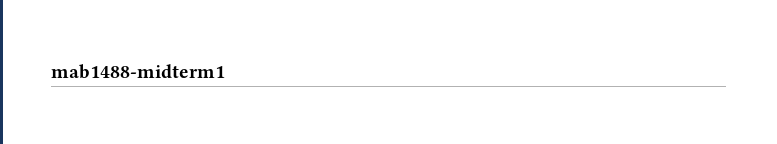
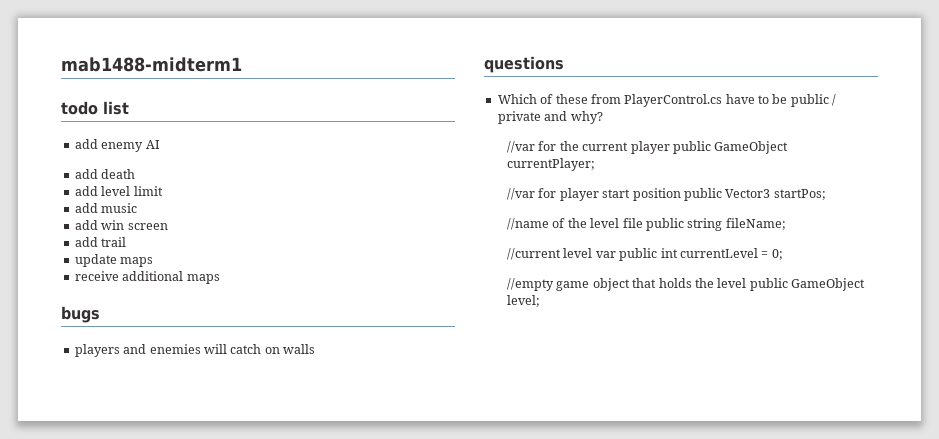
(225, 71) none -> [61,101,129,115] [74,139,160,152] [74,169,136,179] [74,186,163,196] [74,203,138,213] [74,220,168,230] [74,237,127,247] [74,254,154,267] [74,271,220,284] [61,306,100,323] [74,344,315,357] [484,56,564,73] [497,94,837,107] [497,111,603,124] [507,141,789,154] [507,158,596,171] [507,188,826,201] [507,218,786,231] [507,248,783,261] [507,278,866,291] [507,295,541,307] // todo list // add enemy AI // add death // add level limit // add music // add win screen // add trail // update maps // receive additional maps // bugs // players and enemies will catch on walls // questions // Which of these from PlayerControl.cs have to be public / private and why? // //var for the current player public GameObject currentPlayer; // //var for player start position public Vector3 startPos; // //name of the level file public string fileName; // //current level var public int currentLevel = 0; // //empty game object that holds the level public GameObject level;

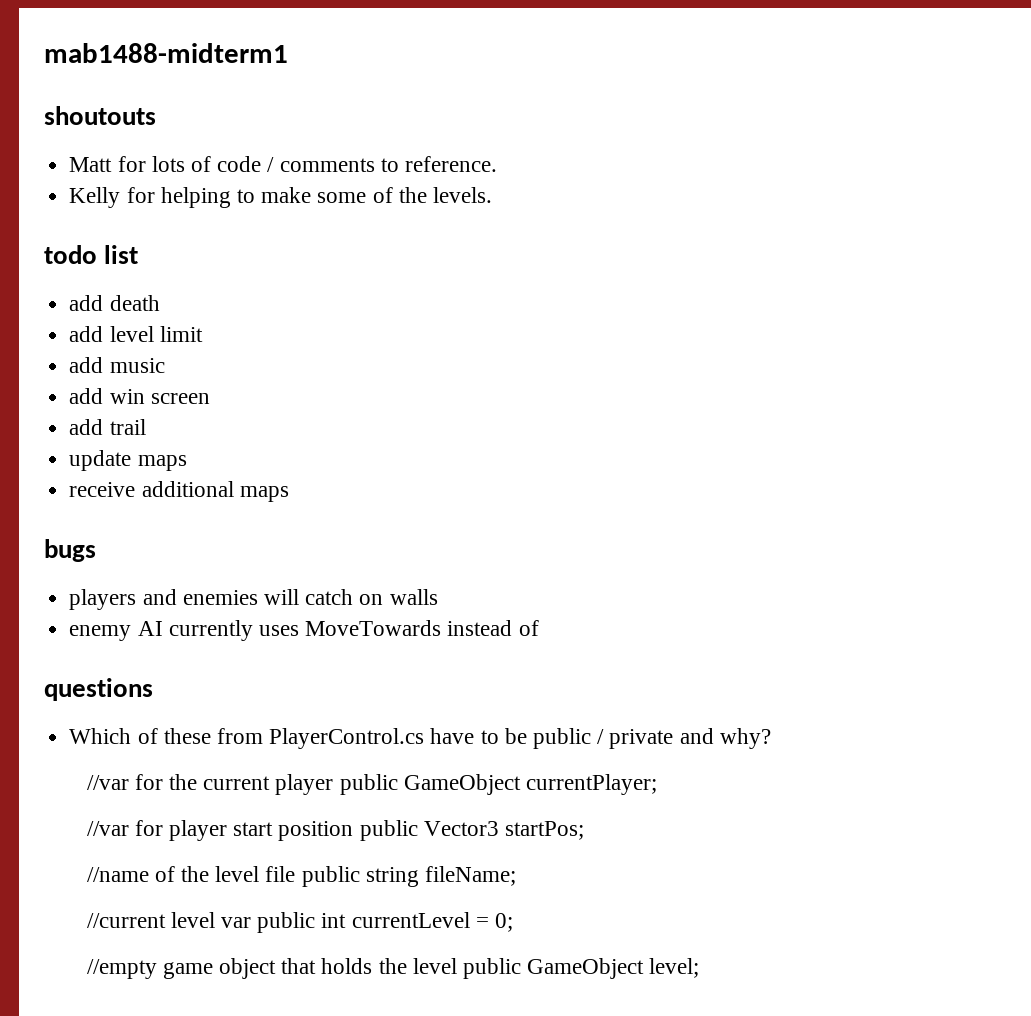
(242, 64) none -> [44,106,156,125] [69,156,497,172] [69,187,492,208] // shoutouts // Matt for lots of code / comments to reference. // Kelly for helping to make some of the levels.
[74,139,160,152] // add enemy AI -> (139, 254) none
(315, 349) none -> [69,620,539,641] // enemy AI currently uses MoveTowards instead of

